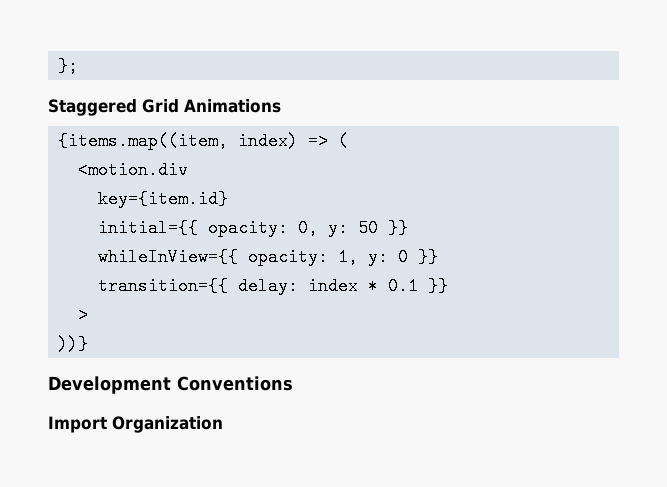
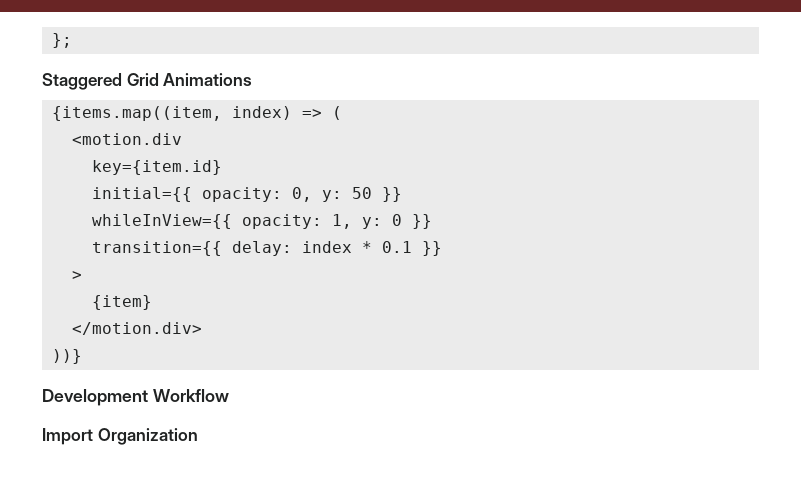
(88, 315) none -> [91,295,152,310] [71,322,202,335] // {item} // </motion.div>
[177,376,293,391] Conventions -> [152,389,229,402] Workflow

